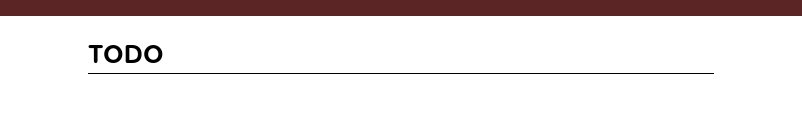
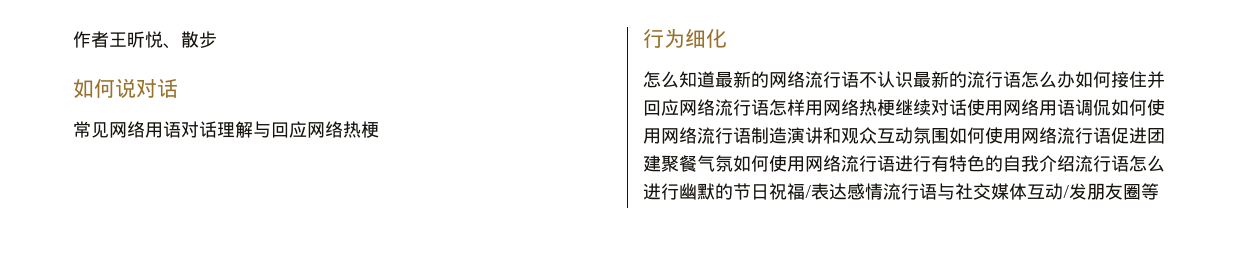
[88,45,164,63] TODO -> [73,31,217,49] [73,78,178,98] [73,121,379,138] [643,29,727,48] [643,71,1165,88] [643,99,1165,116] [643,127,1165,144] [643,155,1165,172] [643,183,1159,200] 作者王昕悦、散步 // 如何说对话 // 常见网络用语对话理解与回应网络热梗 // 行为细化 // 怎么知道最新的网络流行语不认识最新的流行语怎么办如何接住并回应网络流行语怎样用网络热梗继续对话使用网络用语调侃如何使用网络流行语制造演讲和观众互动氛围如何使用网络流行语促进团建聚餐气氛如何使用网络流行语进行有特色的自我介绍流行语怎么进行幽默的节日祝福/表达感情流行语与社交媒体互动/发朋友圈等

